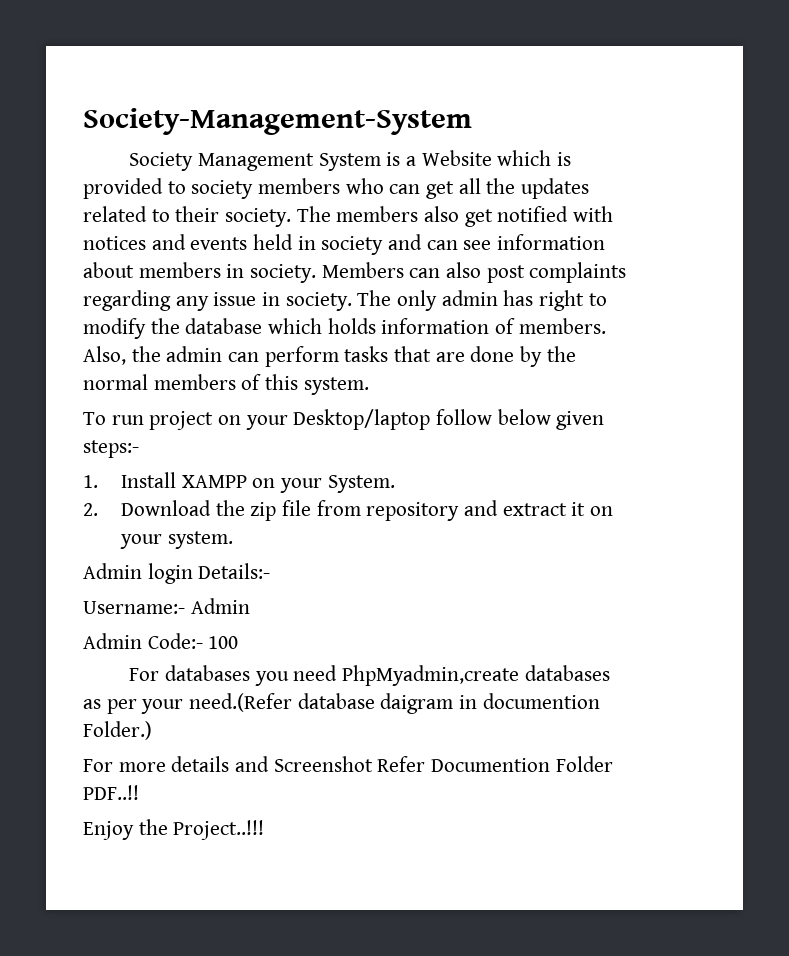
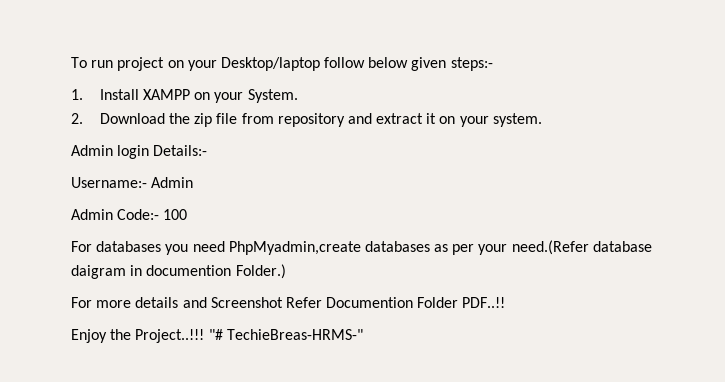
[83,108,472,135] [129,150,572,171] [83,178,590,199] [83,206,614,227] [83,234,606,255] [83,262,627,283] [83,290,607,311] [83,318,606,339] [83,346,576,367] [83,374,369,395] Society-Management-System // Society Management System is a Website which is provided to society members who can get all the updates related to their society. The members also get notified with notices and events held in society and can see information about members in society. Members can also post complaints regarding any issue in society. The only admin has right to modify the database which holds information of members. Also, the admin can perform tasks that are done by the normal members of this system. // -> (71, 62) none
(265, 830) none -> [208,329,363,340] "# TechieBreas-HRMS-"

